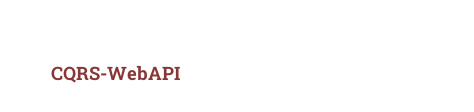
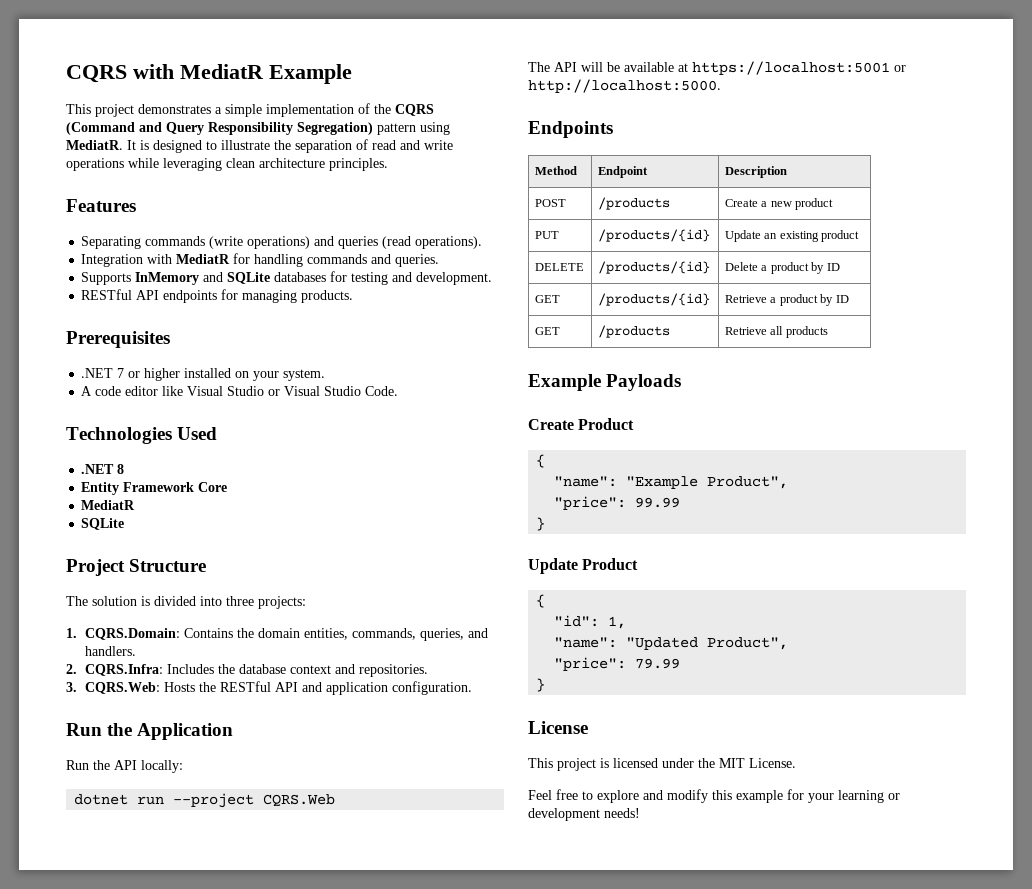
[51,65,180,83] CQRS-WebAPI -> [66,64,352,84] [66,103,434,117] [66,122,450,135] [66,139,453,153] [66,158,388,171] [66,199,136,212] [81,236,483,249] [81,253,440,267] [81,271,493,285] [81,289,354,303] [66,331,170,348] [81,368,326,381] [81,386,399,396] [66,427,218,444] [81,464,125,474] [81,482,228,495] [81,500,136,510] [81,518,125,530] [66,559,207,576] [66,596,306,609] [66,628,489,641] [85,646,137,656] [66,664,429,677] [66,681,473,695] [66,723,234,740] [66,760,183,773] [74,793,336,808] [528,61,906,75] [528,79,721,93] [528,121,613,138] [534,166,577,175] [597,166,648,178] [724,166,787,178] [534,199,566,207] [597,197,670,210] [724,198,834,210] [534,231,559,239] [597,229,710,242] [724,230,860,242] [534,263,584,271] [597,261,710,274] [724,262,840,274] [534,295,560,303] [597,293,710,306] [724,294,849,306] [534,327,560,335] [597,325,670,338] [724,326,828,338] [528,374,682,391] [528,418,635,430] [536,454,546,468] [554,476,789,489] [554,496,681,510] [536,517,546,531] [528,558,639,574] [536,594,546,608] [554,615,627,629] [554,637,789,650] [554,657,681,671] [536,678,546,692] [528,721,588,734] [528,758,796,771] [528,789,900,803] [528,808,640,821] CQRS with MediatR Example // This project demonstrates a simple implementation of the CQRS (Command and Query Responsibility Segregation) pattern using MediatR. It is designed to illustrate the separation of read and write operations while leveraging clean architecture principles. // Features // Separating commands (write operations) and queries (read operations). // Integration with MediatR for handling commands and queries. // Supports InMemory and SQLite databases for testing and development. // RESTful API endpoints for managing products. // Prerequisites // .NET 7 or higher installed on your system. // A code editor like Visual Studio or Visual Studio Code. // Technologies Used // .NET 8 // Entity Framework Core // MediatR // SQLite // Project Structure // The solution is divided into three projects: // 1. CQRS.Domain: Contains the domain entities, commands, queries, and handlers. // 2. CQRS.Infra: Includes the database context and repositories. // 3. CQRS.Web: Hosts the RESTful API and application configuration. // Run the Application // Run the API locally: // dotnet run --project CQRS.Web // The API will be available at https://localhost:5001 or http://localhost:5000. // Endpoints // Method | Endpoint | Description // POST | /products | Create a new product // PUT | /products/{id} | Update an existing product // DELETE | /products/{id} | Delete a product by ID // GET | /products/{id} | Retrieve a product by ID // GET | /products | Retrieve all products // Example Payloads // Create Product // { // "name": "Example Product", // "price": 99.99 // } // Update Product // { // "id": 1, // "name": "Updated Product", // "price": 79.99 // } // License // This project is licensed under the MIT License. // Feel free to explore and modify this example for your learning or development needs!

